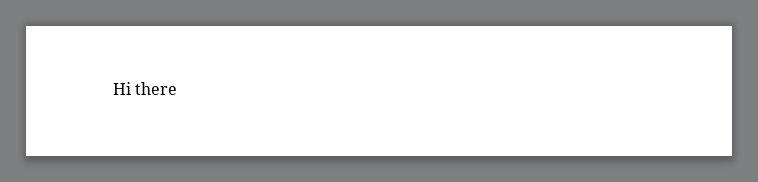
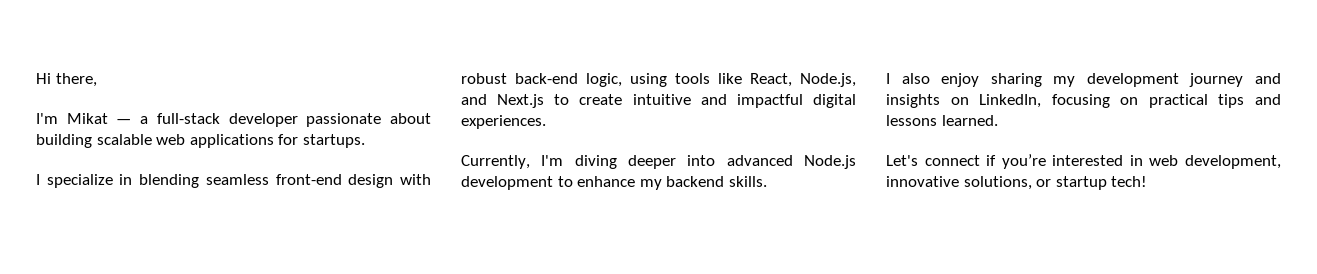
[135,82,178,95] there -> [55,73,97,87] [36,113,432,127] [36,134,365,148] [36,174,432,188] [461,73,856,87] [461,94,856,108] [461,115,546,129] [461,155,856,169] [461,176,767,190] [886,73,1281,87] [886,94,1281,108] [886,115,998,126] [886,154,1281,169] [886,176,1148,190] there, // I'm Mikat — a full-stack developer passionate about building scalable web applications for startups. // I specialize in blending seamless front-end design with robust back-end logic, using tools like React, Node.js, and Next.js to create intuitive and impactful digital experiences. // Currently, I'm diving deeper into advanced Node.js development to enhance my backend skills. // I also enjoy sharing my development journey and insights on LinkedIn, focusing on practical tips and lessons learned. // Let's connect if you’re interested in web development, innovative solutions, or startup tech!

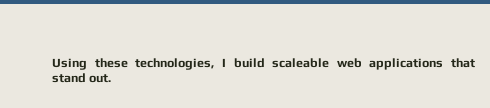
[36,73,97,87] [36,113,432,127] [36,134,365,148] [36,174,432,188] [461,73,856,87] [461,94,856,108] [461,115,546,129] [461,155,856,169] [461,176,767,190] [886,73,1281,87] [886,94,1281,108] [886,115,998,126] [886,154,1281,169] [886,176,1148,190] Hi there, // I'm Mikat — a full-stack developer passionate about building scalable web applications for startups. // I specialize in blending seamless front-end design with robust back-end logic, using tools like React, Node.js, and Next.js to create intuitive and impactful digital experiences. // Currently, I'm diving deeper into advanced Node.js development to enhance my backend skills. // I also enjoy sharing my development journey and insights on LinkedIn, focusing on practical tips and lessons learned. // Let's connect if you’re interested in web development, innovative solutions, or startup tech! -> [52,58,475,70] [52,73,112,83] Using these technologies, I build scaleable web applications that stand out.

